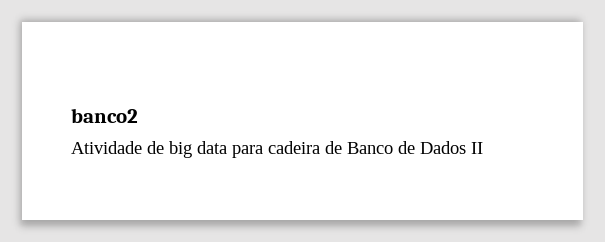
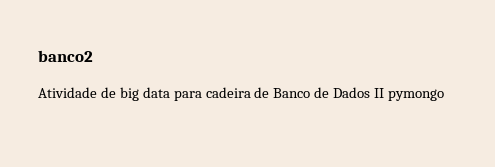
(483, 148) none -> [388,89,445,101] pymongo

